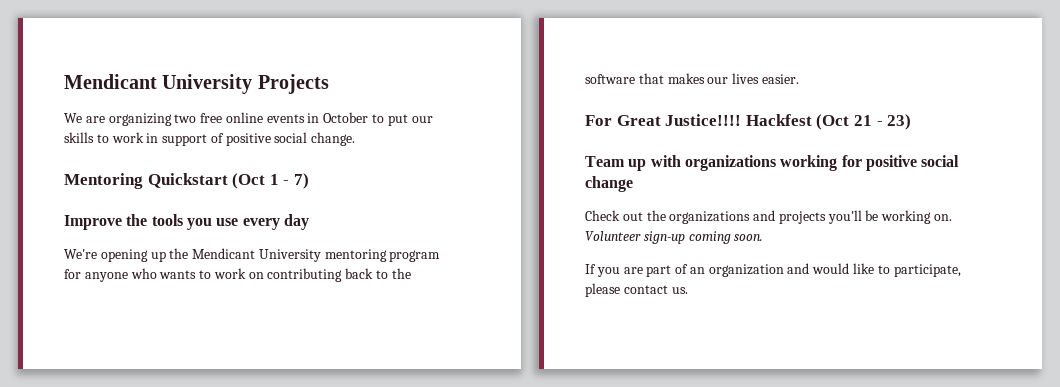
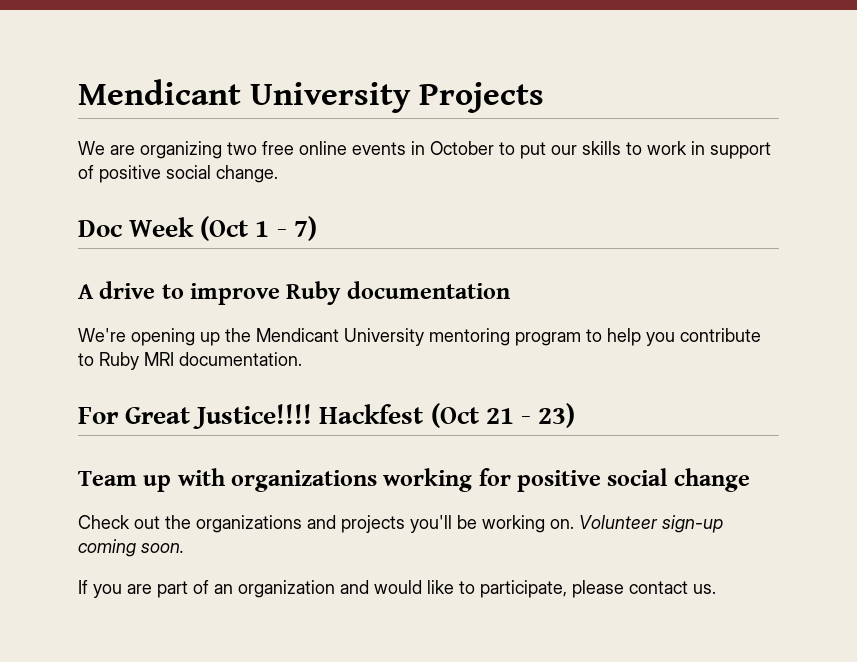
[64,173,228,189] Mentoring Quickstart -> [78,217,195,237] Doc Week
[64,214,309,230] Improve the tools you use every day -> [78,281,510,305] A drive to improve Ruby documentation
[64,268,411,282] [585,73,799,84] for anyone who wants to work on contributing back to the software that makes our lives easier. -> [586,328,761,346] [78,352,302,370] to help you contribute to Ruby MRI documentation.

